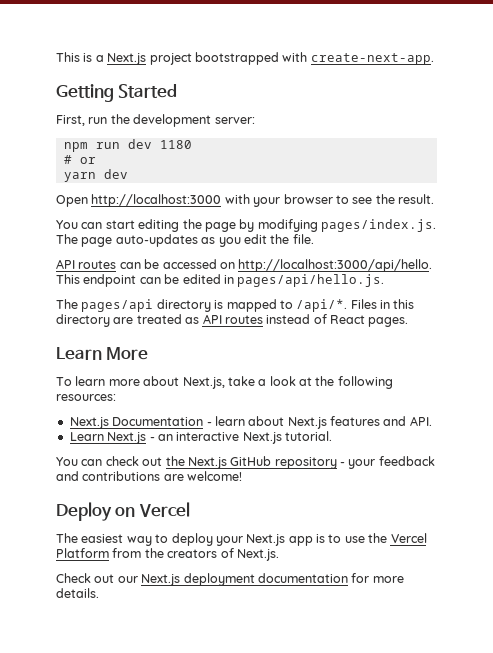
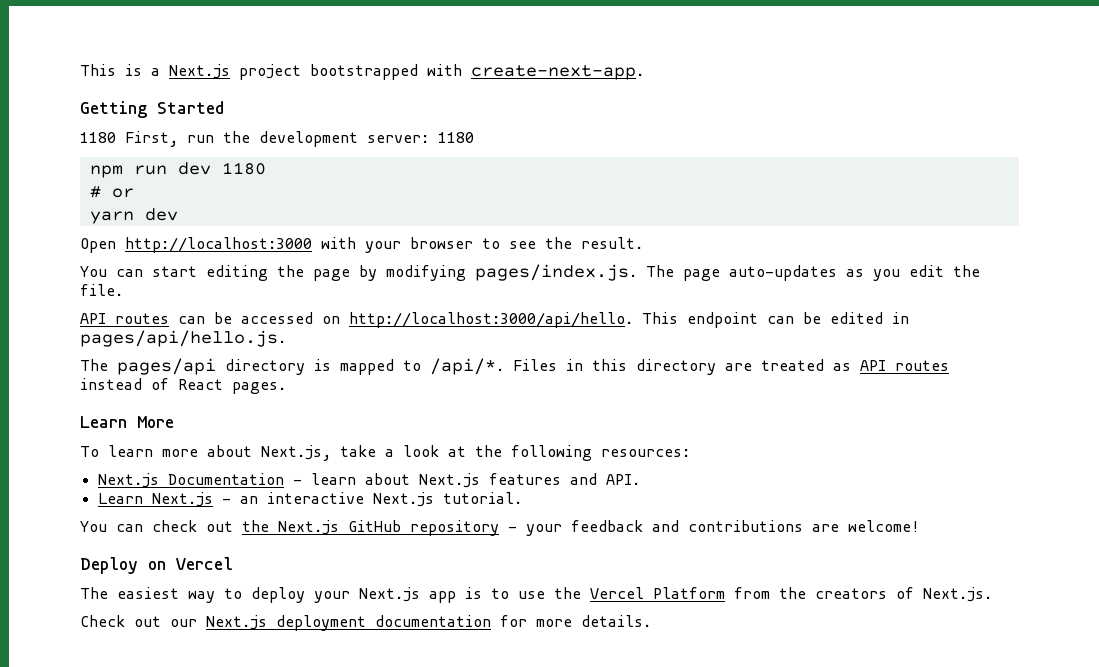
(178, 91) none -> [80,132,116,143] 1180
(255, 120) none -> [438,132,474,143] 1180

